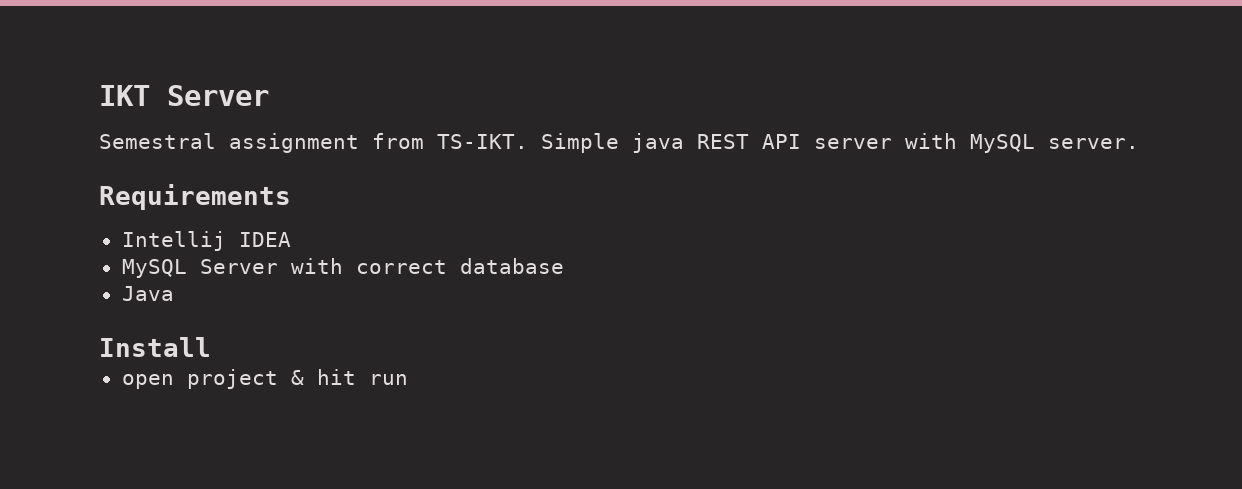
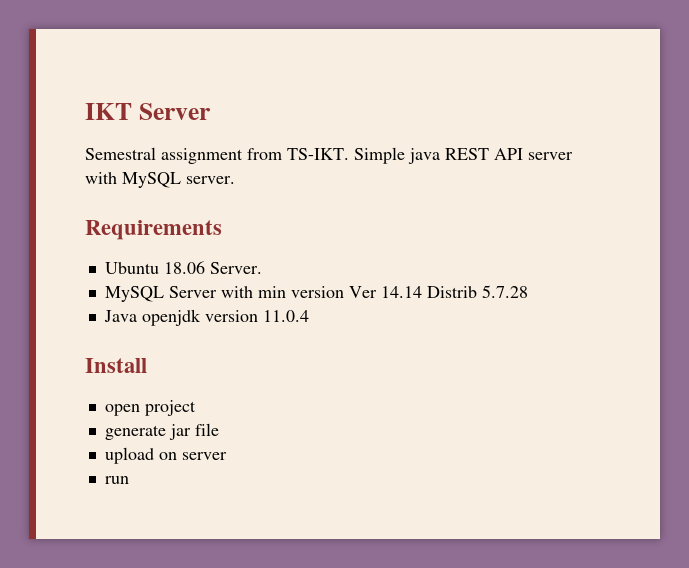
[121,231,291,251] Intellij IDEA -> [104,261,262,274] Ubuntu 18.06 Server.
[355,258,564,274] [121,286,174,301] [99,337,211,357] [121,369,356,389] correct database // Java // Install // open project & hit -> [257,285,528,298] [103,309,309,326] [85,358,147,373] [104,400,196,416] [104,423,219,440] [104,447,227,464] min version Ver 14.14 Distrib 5.7.28 // Java openjdk version 11.0.4 // Install // open project // generate jar file // upload on server //

